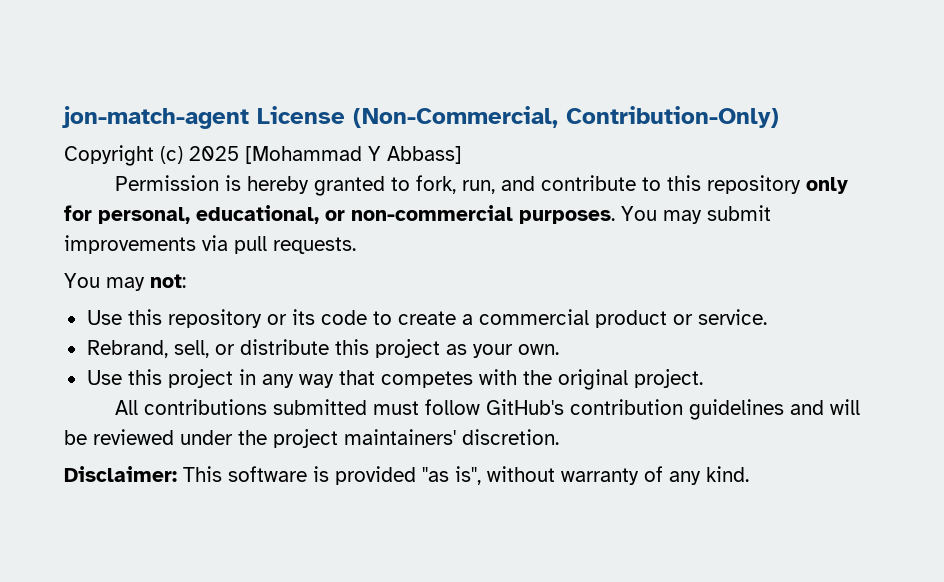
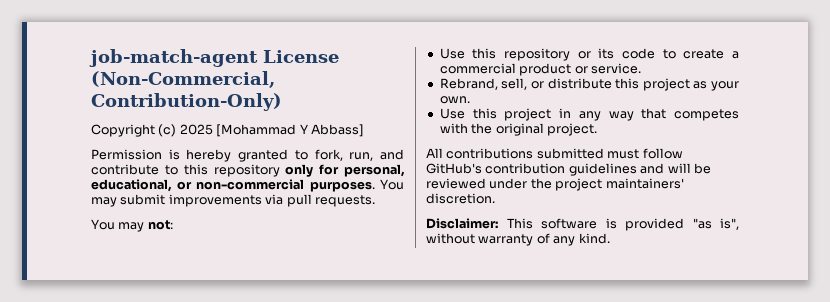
[62,106,249,129] jon-match-agent -> [89,49,258,67] job-match-agent

